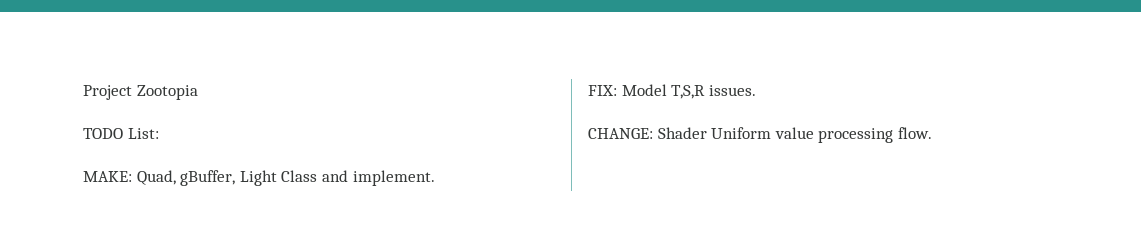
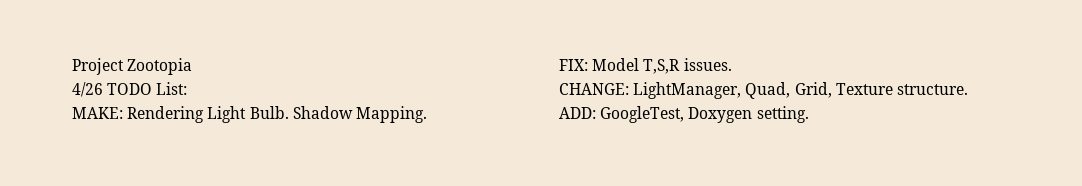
(198, 92) none -> [72,82,103,97] 4/26
[136,170,435,186] Quad, gBuffer, Light Class and implement. -> [127,106,427,123] Rendering Light Bulb. Shadow Mapping.
[657,127,932,143] Shader Uniform value processing flow. -> [633,82,968,99] [559,106,809,123] LightManager, Quad, Grid, Texture structure. // ADD: GoogleTest, Doxygen setting.

